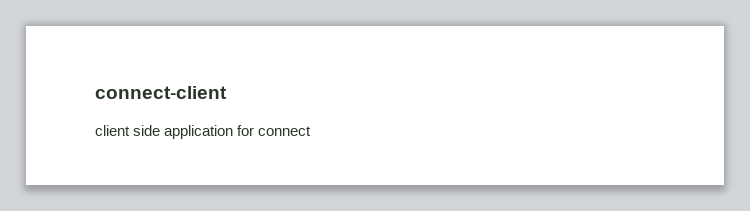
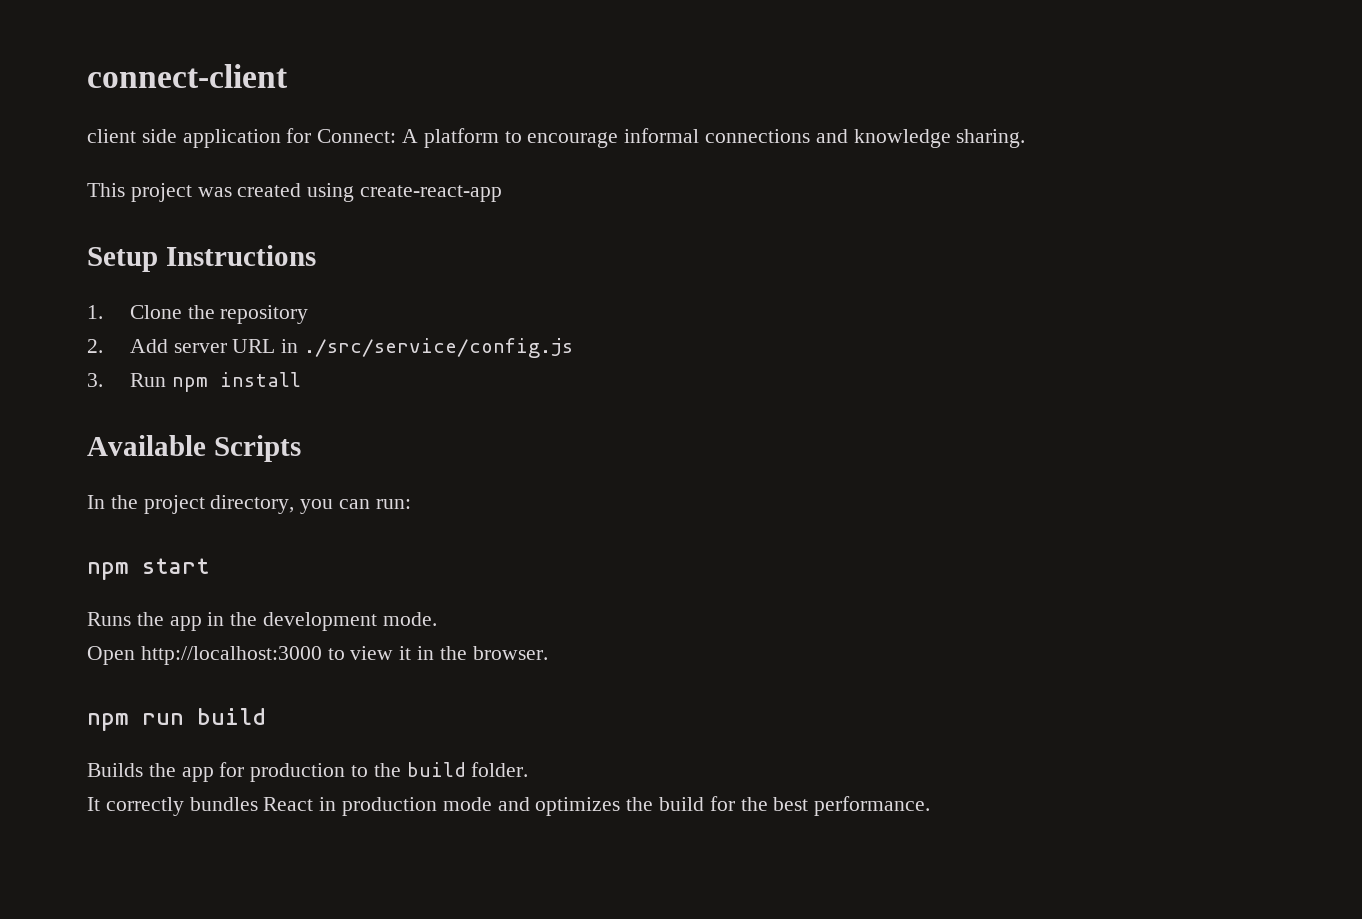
[258,126,312,136] connect -> [317,128,1026,148] [87,183,503,202] [87,245,316,272] [87,305,309,324] [87,338,574,358] [87,372,301,392] [87,435,301,462] [87,495,411,514] [87,558,209,580] [87,612,437,631] [87,646,548,665] [87,708,266,731] [87,762,529,782] [87,796,931,816] Connect: A platform to encourage informal connections and knowledge sharing. // This project was created using create-react-app // Setup Instructions // 1. Clone the repository // 2. Add server URL in ./src/service/config.js // 3. Run npm install // Available Scripts // In the project directory, you can run: // npm start // Runs the app in the development mode. // Open http://localhost:3000 to view it in the browser. // npm run build // Builds the app for production to the build folder. // It correctly bundles React in production mode and optimizes the build for the best performance.

